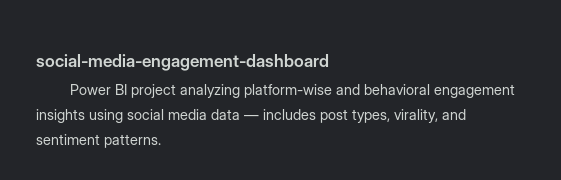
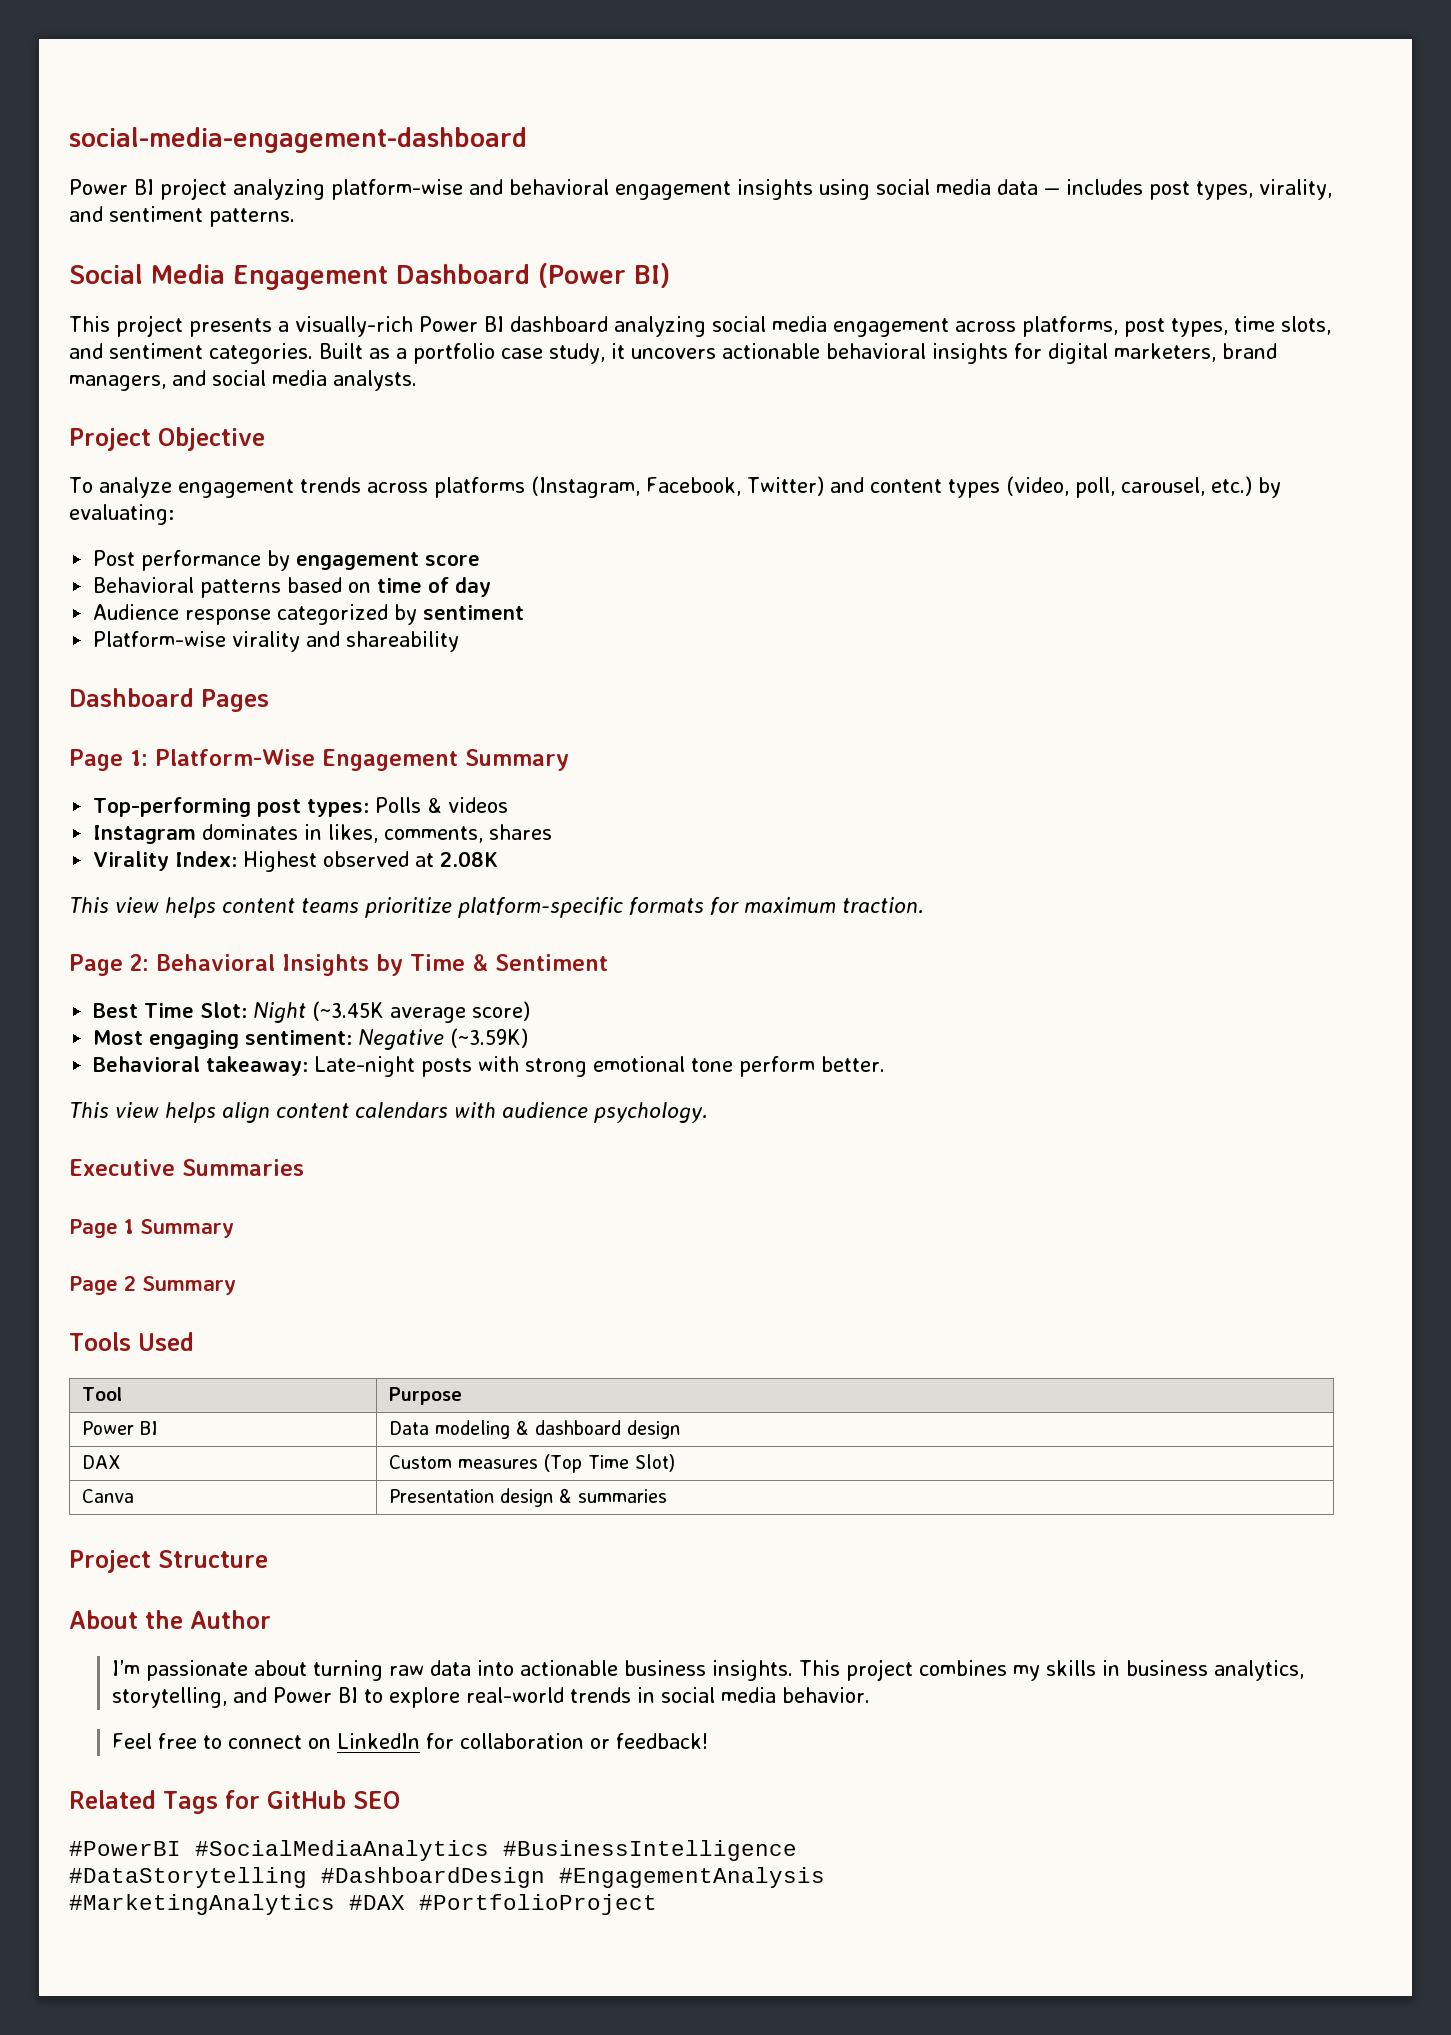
(161, 141) none -> [69,263,670,290] [69,315,1331,337] [69,343,1277,364] [69,370,417,391] [69,427,265,451] [69,476,1281,498] [69,504,174,525] [93,550,481,571] [93,577,492,598] [93,604,525,625] [93,631,460,652] [69,688,269,712] [69,749,569,771] [93,797,509,817] [93,824,553,844] [93,851,499,872] [69,897,924,918] [69,954,608,976] [93,1001,531,1023] [93,1028,529,1050] [93,1056,886,1077] [69,1102,708,1123] [69,1159,304,1176] [69,1219,234,1238] [69,1276,236,1295] [69,1332,194,1351] [82,1387,123,1401] [389,1387,463,1405] [82,1421,158,1435] [389,1420,681,1439] [82,1455,121,1469] [389,1454,676,1473] [82,1489,135,1503] [389,1488,668,1507] [69,1550,268,1573] [69,1610,271,1629] [112,1659,1305,1681] [112,1687,871,1708] [112,1733,709,1749] [69,1790,400,1814] [69,1840,797,1861] [69,1867,825,1888] [69,1894,657,1915] // Social Media Engagement Dashboard (Power BI) // This project presents a visually-rich Power BI dashboard analyzing social media engagement across platforms, post types, time slots, and sentiment categories. Built as a portfolio case study, it uncovers actionable behavioral insights for digital marketers, brand managers, and social media analysts. // Project Objective // To analyze engagement trends across platforms (Instagram, Facebook, Twitter) and content types (video, poll, carousel, etc.) by evaluating: // Post performance by engagement score // Behavioral patterns based on time of day // Audience response categorized by sentiment // Platform-wise virality and shareability // Dashboard Pages // Page 1: Platform-Wise Engagement Summary // Top-performing post types: Polls & videos // Instagram dominates in likes, comments, shares // Virality Index: Highest observed at 2.08K // This view helps content teams prioritize platform-specific formats for maximum traction. // Page 2: Behavioral Insights by Time & Sentiment // Best Time Slot: Night (~3.45K average score) // Most engaging sentiment: Negative (~3.59K) // Behavioral takeaway: Late-night posts with strong emotional tone perform better. // This view helps align content calendars with audience psychology. // Executive Summaries // Page 1 Summary // Page 2 Summary // Tools Used // Tool | Purpose // Power BI | Data modeling & dashboard design // DAX | Custom measures (Top Time Slot) // Canva | Presentation design & summaries // Project Structure // About the Author // I’m passionate about turning raw data into actionable business insights. This project combines my skills in business analytics, storytelling, and Power BI to explore real-world trends in social media behavior. // Feel free to connect on LinkedIn for collaboration or feedback! // Related Tags for GitHub SEO // #PowerBI #SocialMediaAnalytics #BusinessIntelligence // #DataStorytelling #DashboardDesign #EngagementAnalysis // #MarketingAnalytics #DAX #PortfolioProject

